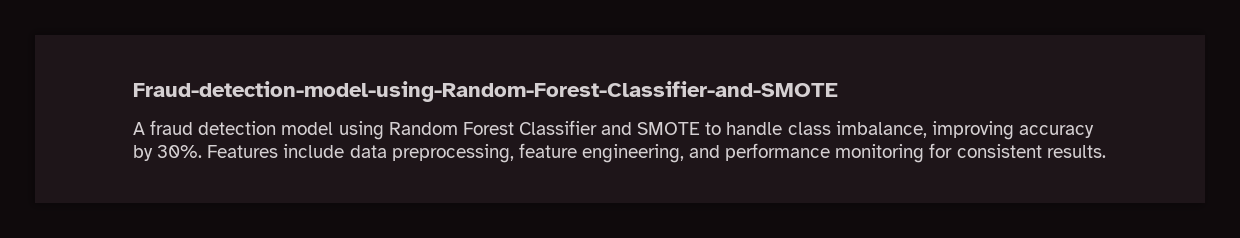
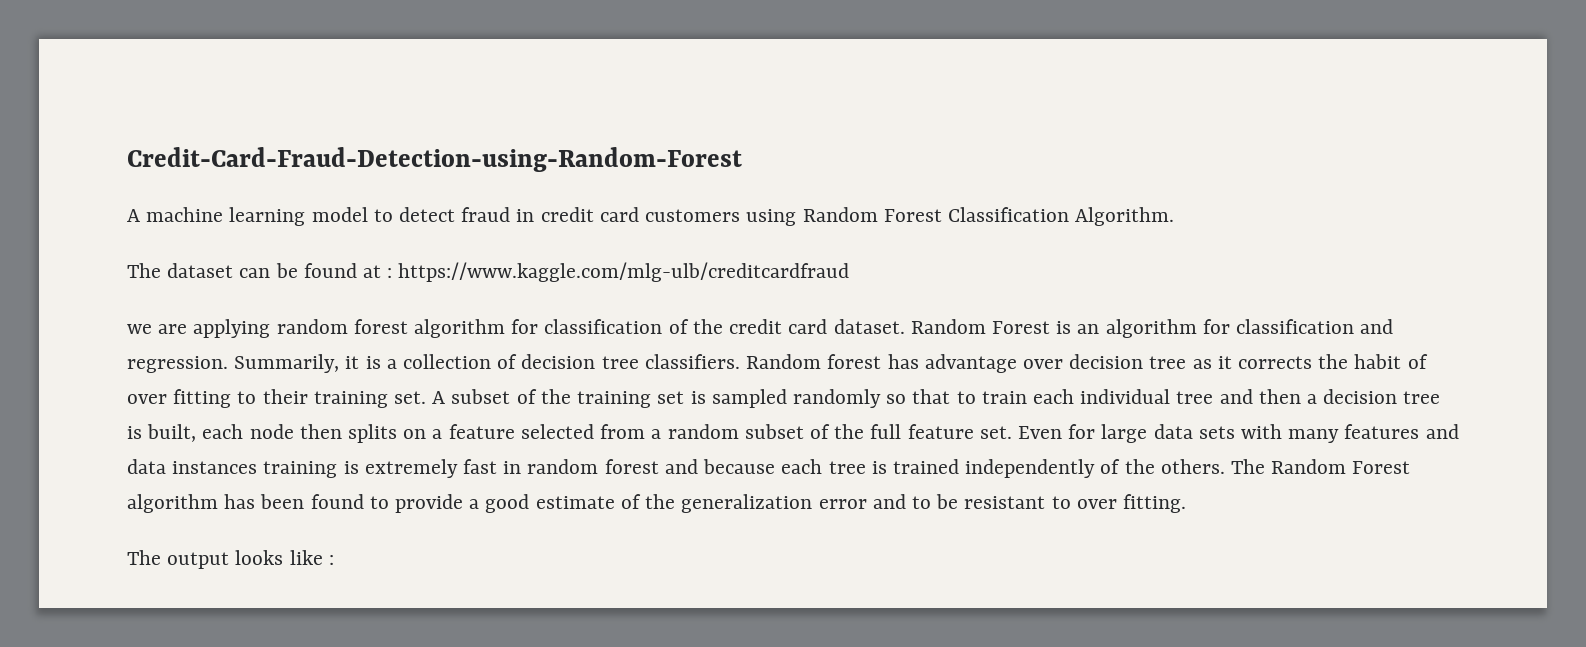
[133,81,838,102] [133,120,1094,140] [133,143,1106,163] Fraud-detection-model-using-Random-Forest-Classifier-and-SMOTE // A fraud detection model using Random Forest Classifier and SMOTE to handle class imbalance, improving accuracy by 30%. Features include data preprocessing, feature engineering, and performance monitoring for consistent results. -> [127,147,742,172] [127,207,1175,226] [127,262,850,282] [127,319,1394,338] [127,354,1428,373] [127,389,1441,408] [127,424,1459,443] [127,459,1411,478] [127,494,1186,513] [127,550,334,569] Credit-Card-Fraud-Detection-using-Random-Forest // A machine learning model to detect fraud in credit card customers using Random Forest Classification Algorithm. // The dataset can be found at : https://www.kaggle.com/mlg-ulb/creditcardfraud // we are applying random forest algorithm for classification of the credit card dataset. Random Forest is an algorithm for classification and regression. Summarily, it is a collection of decision tree classifiers. Random forest has advantage over decision tree as it corrects the habit of over fitting to their training set. A subset of the training set is sampled randomly so that to train each individual tree and then a decision tree is built, each node then splits on a feature selected from a random subset of the full feature set. Even for large data sets with many features and data instances training is extremely fast in random forest and because each tree is trained independently of the others. The Random Forest algorithm has been found to provide a good estimate of the generalization error and to be resistant to over fitting. // The output looks like :

